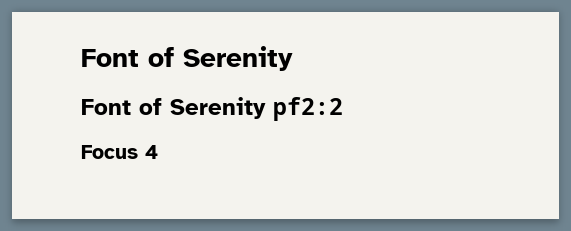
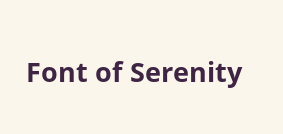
[81,46,293,71] [81,97,343,121] [81,145,158,159] Font of Serenity // Font of Serenity pf2:2 // Focus 4 -> [26,61,243,88] Font of Serenity

